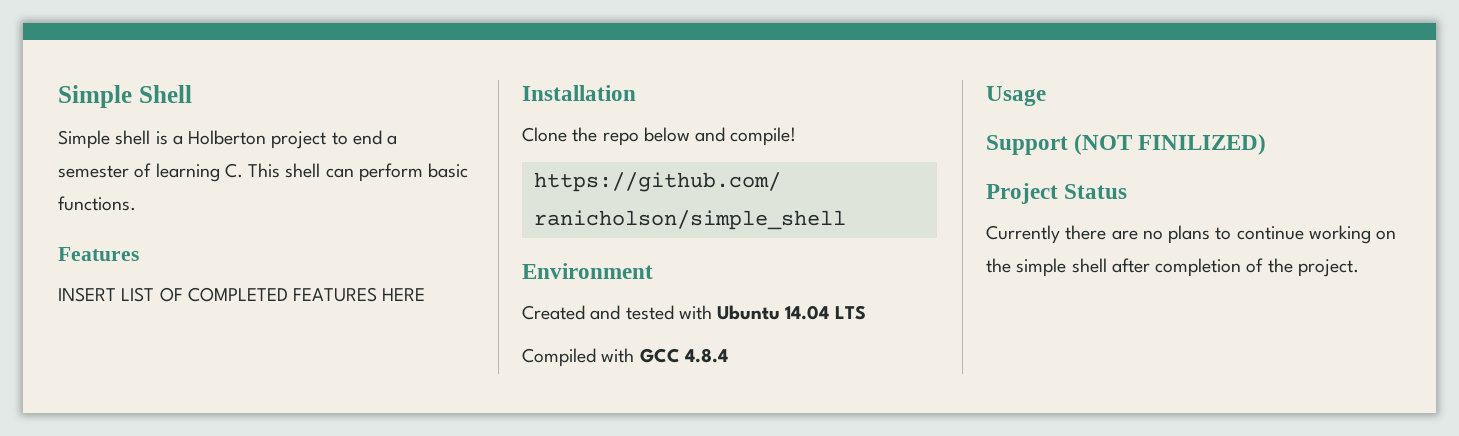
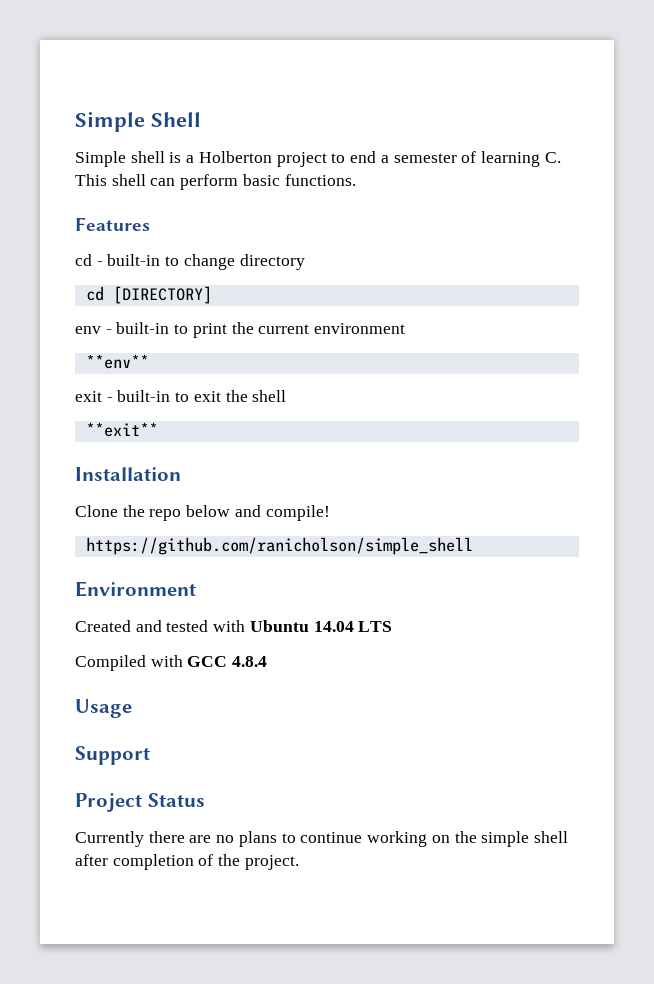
[58,287,426,302] INSERT LIST OF COMPLETED FEATURES HERE -> [75,254,305,270] [85,286,212,304] [75,322,406,338] [85,354,149,369] [75,390,287,402] [85,422,158,437] cd - built-in to change directory // cd [DIRECTORY] // env - built-in to print the current environment // **env** // exit - built-in to exit the shell // **exit**
[1074,134,1267,155] (NOT FINILIZED) -> (150, 755) none

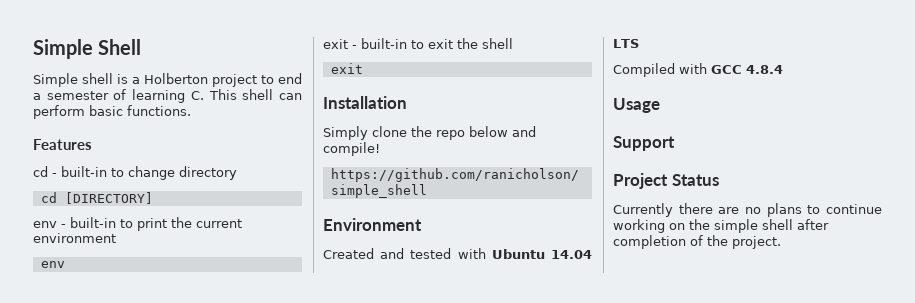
[85,354,149,369] **env** -> [40,261,65,268] env
[85,422,158,437] **exit** -> [330,63,363,74] exit
[75,505,118,517] Clone -> [323,126,407,140] Simply clone

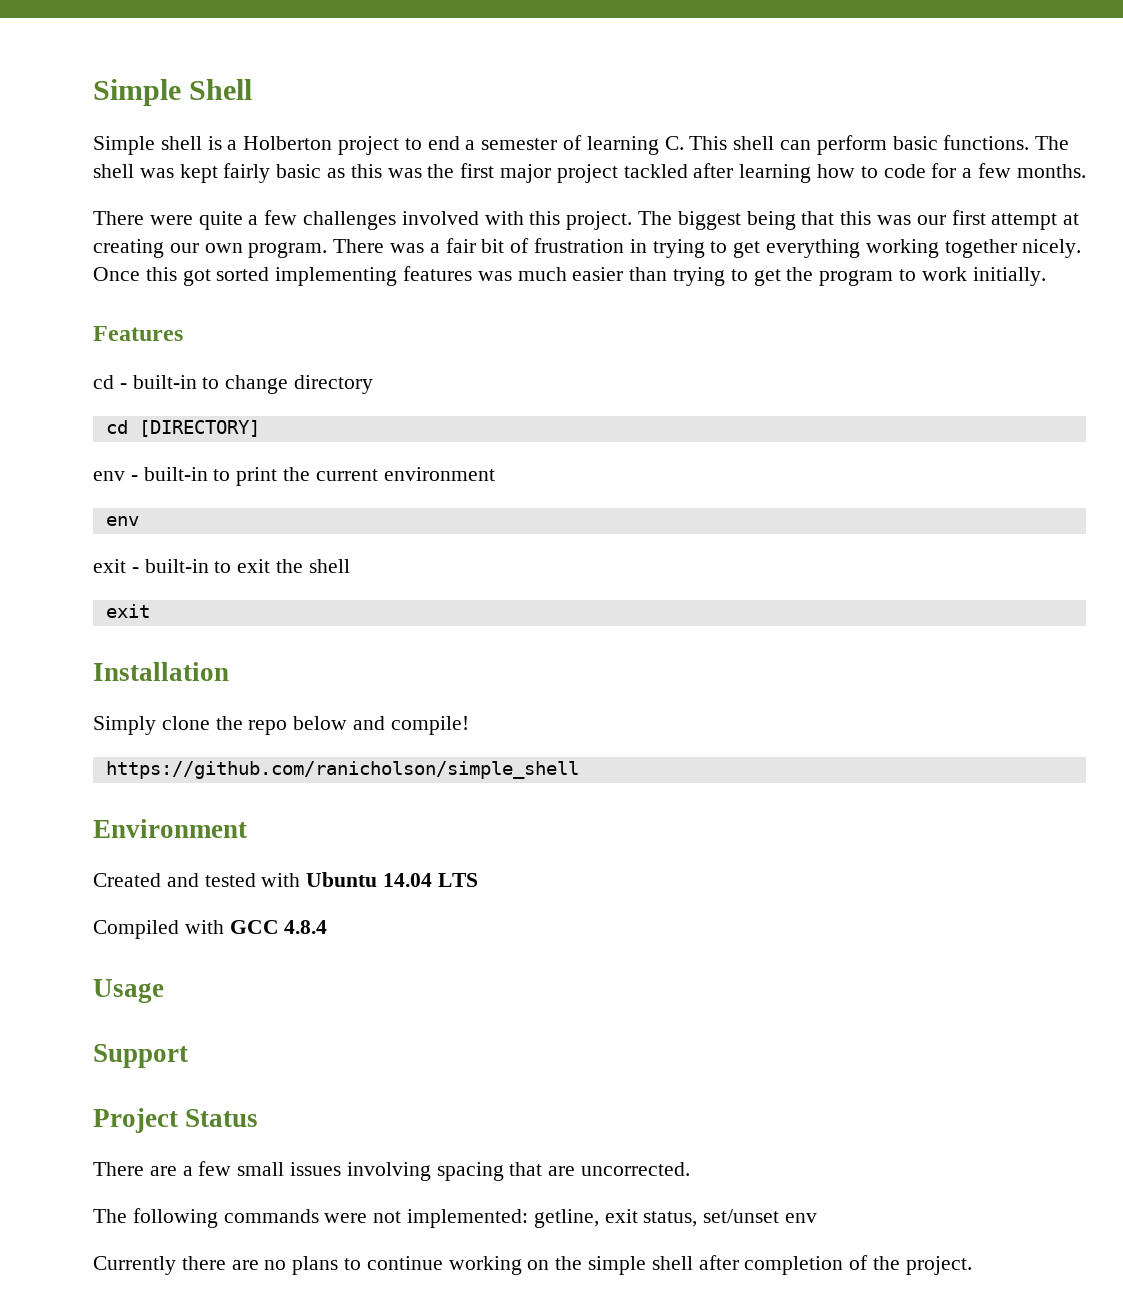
(191, 110) none -> [1035,136,1070,150] [93,163,1086,183] [93,210,1080,230] [93,238,1082,258] [93,266,1046,286] The shell was kept fairly basic as this was the first major project tackled after learning how to code for a few months. // There were quite a few challenges involved with this project. The biggest being that this was our first attempt at creating our own program. There was a fair bit of frustration in trying to get everything working together nicely. Once this got sorted implementing features was much easier than trying to get the program to work initially.
(719, 180) none -> [93,1161,691,1181] [93,1208,818,1228] // There are a few small issues involving spacing that are uncorrected. // The following commands were not implemented: getline, exit status, set/unset env

